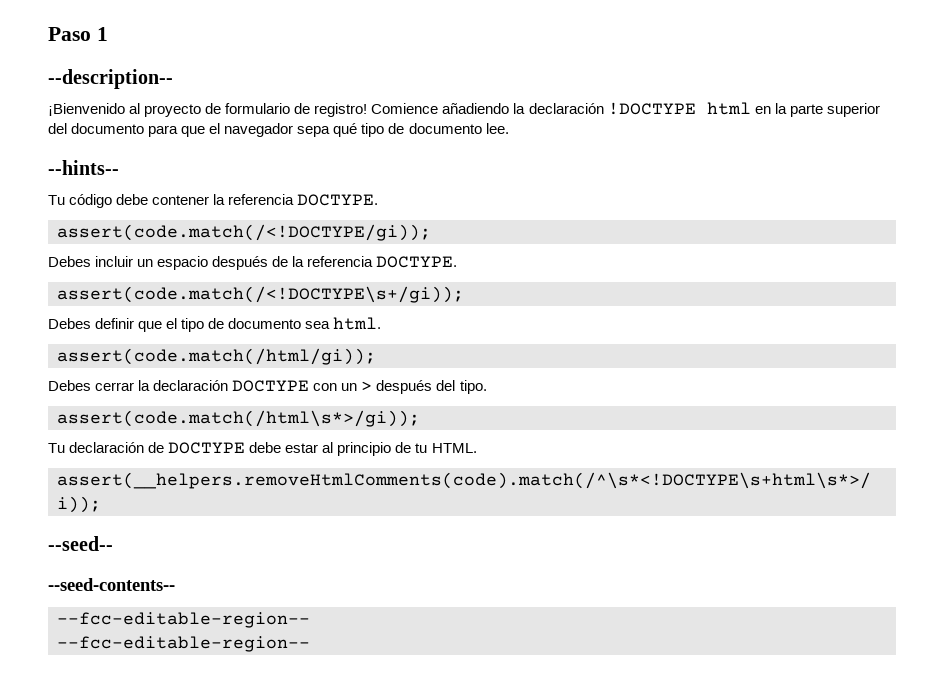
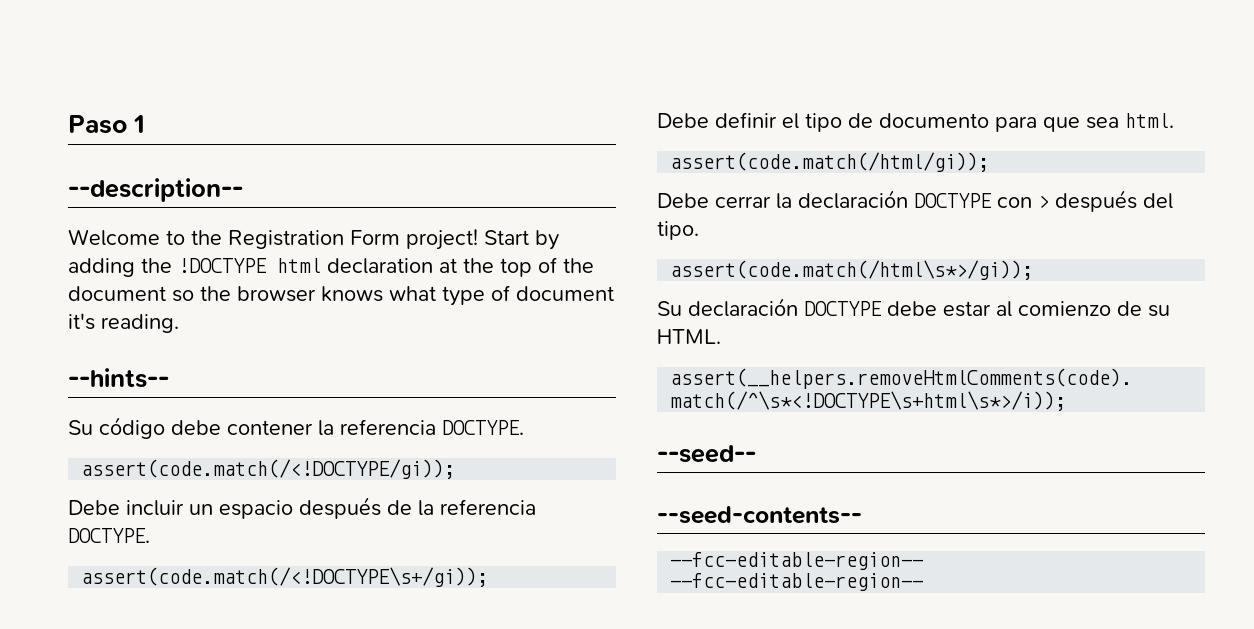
[48,102,880,117] [48,123,509,137] ¡Bienvenido al proyecto de formulario de registro! Comience añadiendo la declaración !DOCTYPE html en la parte superior del documento para que el navegador sepa qué tipo de documento lee. -> [68,229,559,250] [68,257,594,277] [68,285,614,306] [68,313,179,333] Welcome to the Registration Form project! Start by adding the !DOCTYPE html declaration at the top of the document so the browser knows what type of document it's reading.
[48,195,65,205] Tu -> [68,420,93,435] Su
[48,256,91,267] Debes -> [68,500,120,515] Debe
[48,318,163,332] Debes definir que -> [657,112,777,128] Debe definir
(302, 323) none -> [995,116,1080,132] para que
[48,380,91,391] Debes -> [657,193,709,208] Debe
[341,383,358,391] un -> (1032, 202) none
[48,442,165,453] Tu declaración de -> [657,298,798,317] Su declaración
[337,442,428,456] principio de tu -> [1018,301,1170,317] comienzo de su

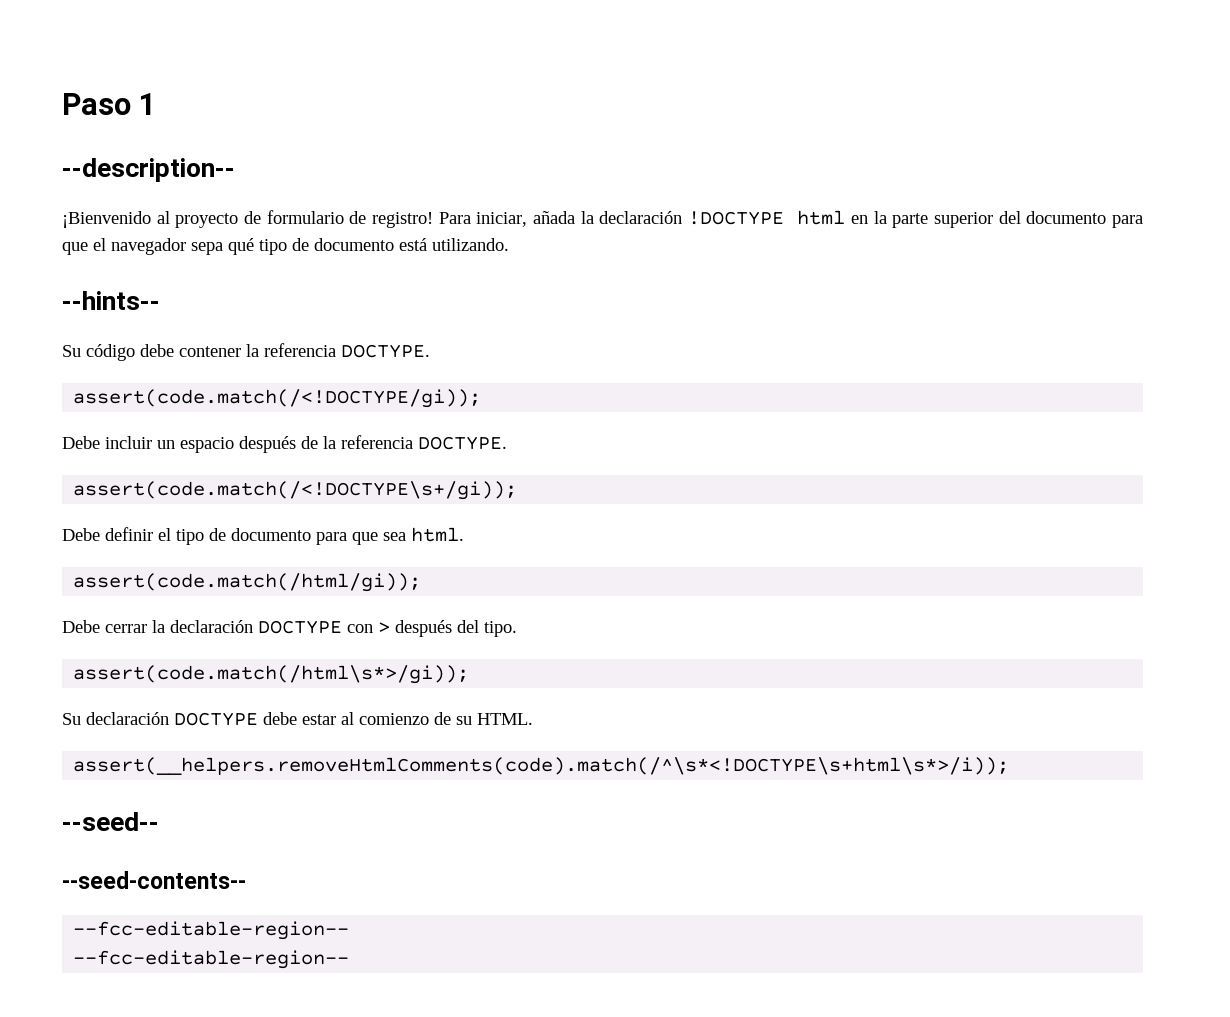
[68,229,559,250] [68,257,594,277] [68,285,614,306] [68,313,179,333] Welcome to the Registration Form project! Start by adding the !DOCTYPE html declaration at the top of the document so the browser knows what type of document it's reading. -> [62,210,1144,228] [62,238,509,255] ¡Bienvenido al proyecto de formulario de registro! Para iniciar, añada la declaración !DOCTYPE html en la parte superior del documento para que el navegador sepa qué tipo de documento está utilizando.

